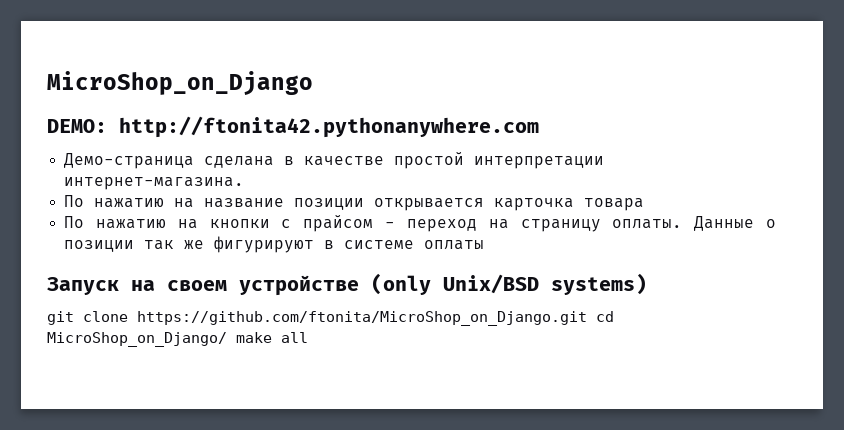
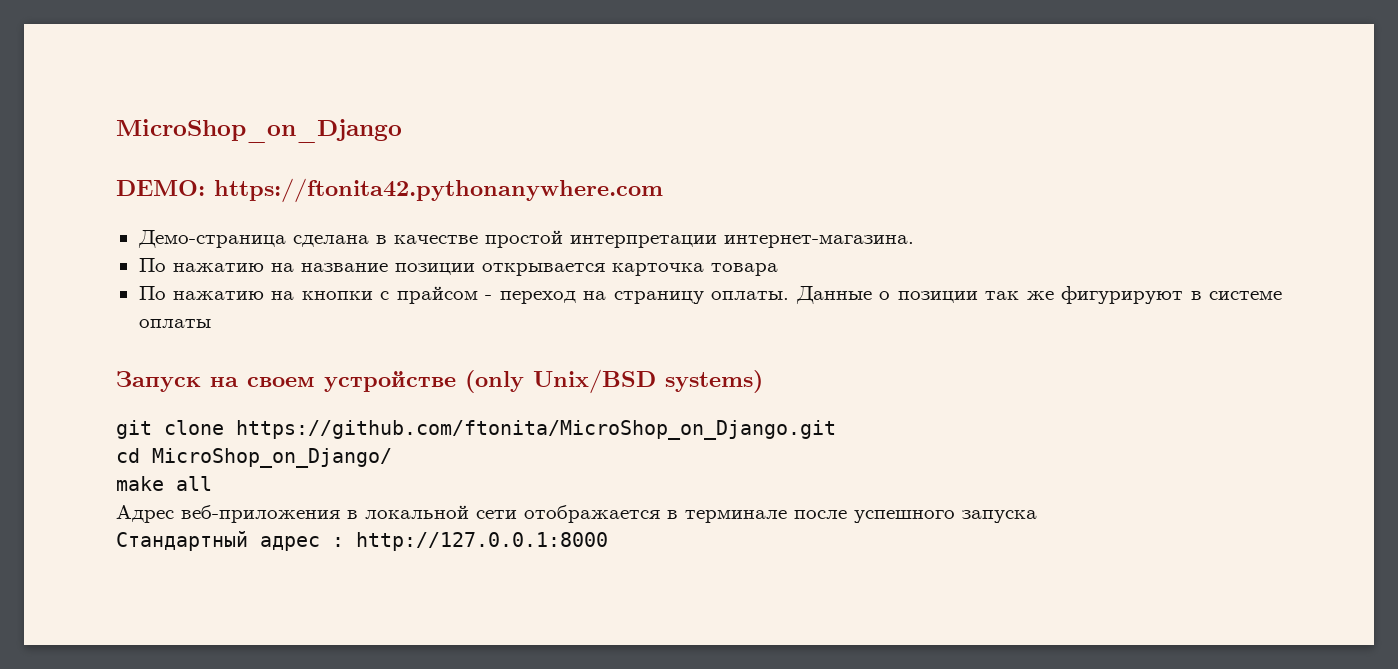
[119,116,539,138] http://ftonita42.pythonanywhere.com -> [214,178,663,203] https://ftonita42.pythonanywhere.com
(587, 318) none -> (836, 430) //
(227, 339) none -> (392, 458) //
(308, 337) none -> [116,505,1037,523] [116,531,608,551] // Адрес веб-приложения в локальной сети отображается в терминале после успешного запуска // Стандартный адрес : http://127.0.0.1:8000

